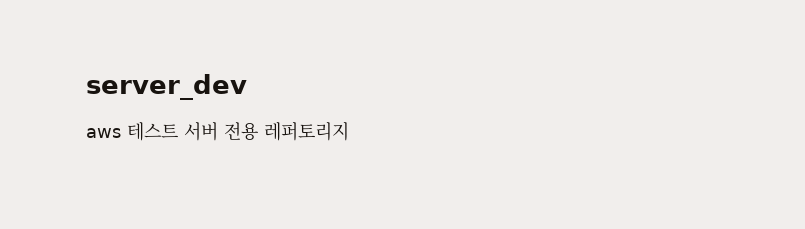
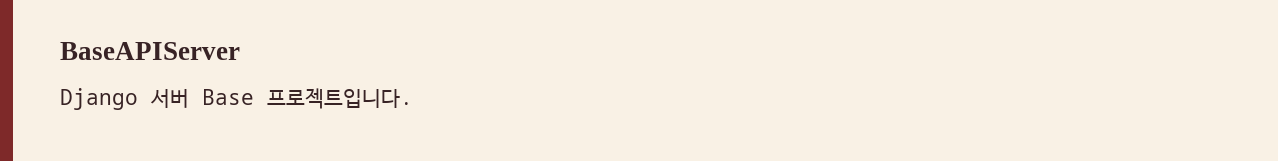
[86,74,247,100] [86,121,349,141] server_dev // aws 테스트 서버 전용 레퍼토리지 -> [60,42,240,60] [60,88,413,110] BaseAPIServer // Django 서버 Base 프로젝트입니다.

